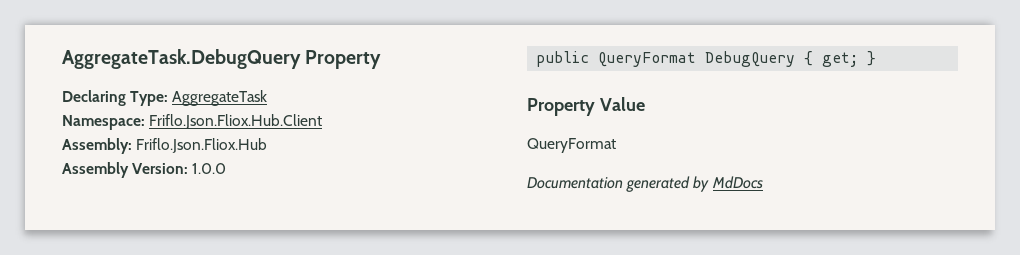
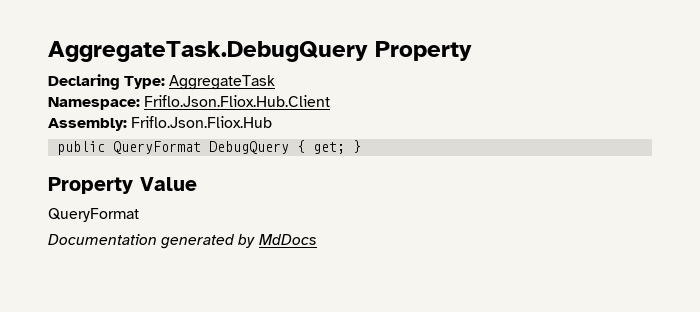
[62,162,227,178] // Assembly Version: 1.0.0 -> (273, 122) none

